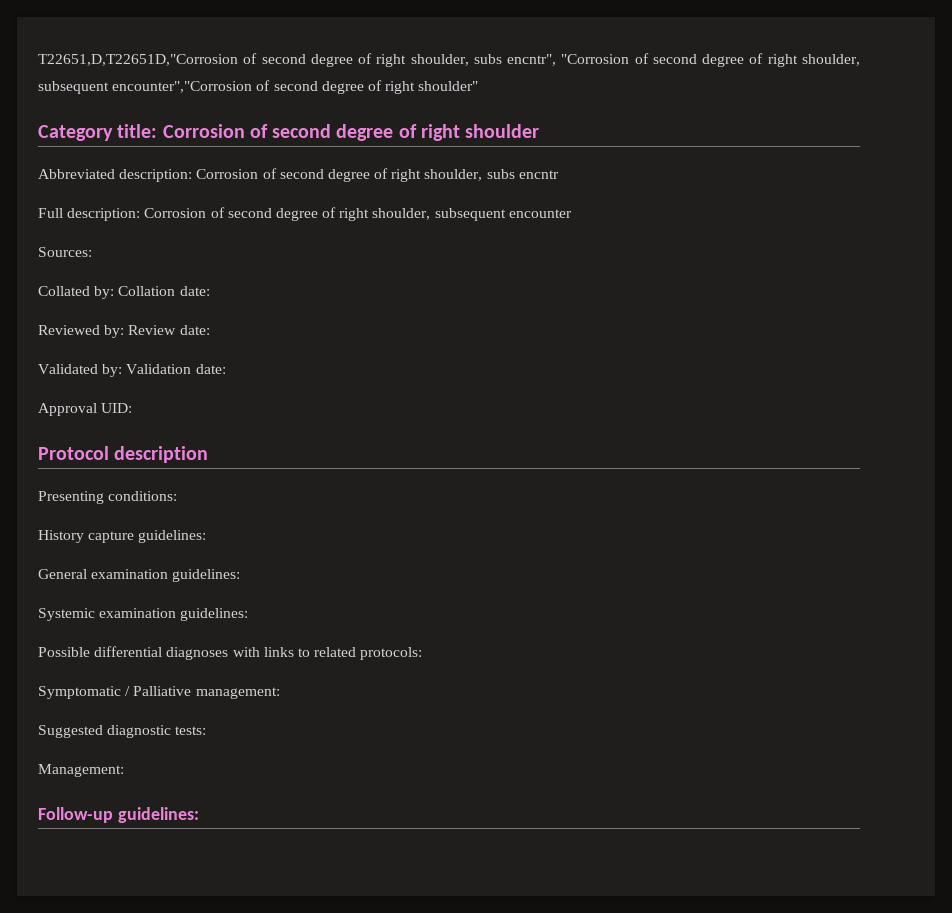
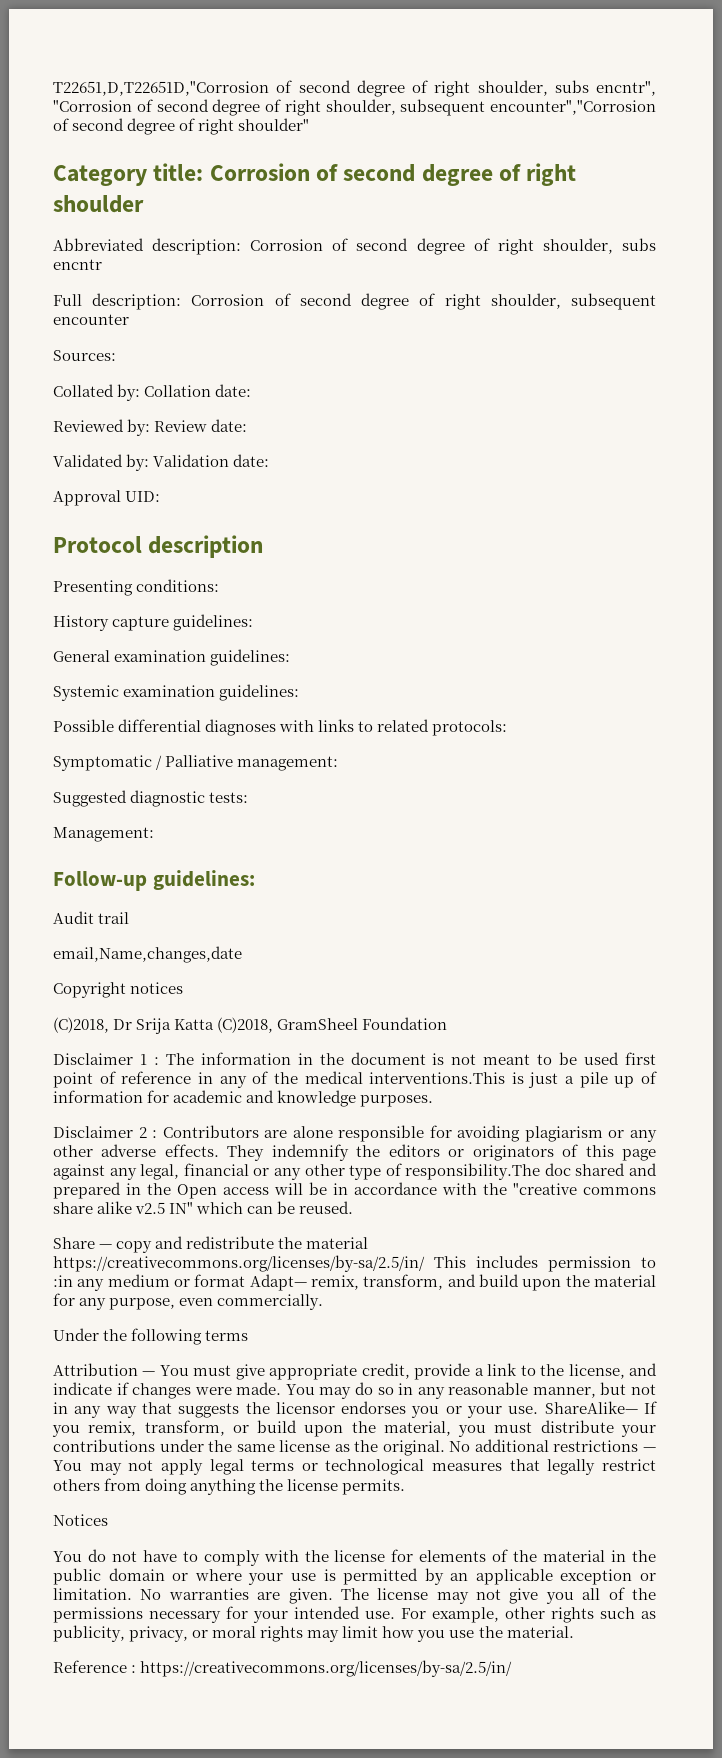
(199, 815) none -> [53,911,130,924] [53,946,242,963] [53,982,184,998] [53,1017,448,1034] [53,1052,657,1065] [53,1071,657,1088] [53,1090,434,1107] [53,1125,657,1142] [53,1144,656,1161] [53,1163,657,1180] [53,1182,656,1199] [53,1201,354,1214] [53,1236,369,1253] [53,1255,656,1272] [53,1274,656,1291] [53,1293,324,1310] [53,1328,249,1345] [53,1363,657,1380] [53,1382,656,1399] [53,1401,658,1418] [52,1420,656,1437] [53,1439,657,1456] [53,1459,656,1475] [53,1478,406,1495] [53,1514,108,1526] [53,1549,656,1566] [53,1568,656,1585] [53,1587,656,1604] [53,1606,656,1623] [53,1625,574,1642] [53,1660,513,1677] // Audit trail // email,Name,changes,date // Copyright notices // (C)2018, Dr Srija Katta (C)2018, GramSheel Foundation // Disclaimer 1 : The information in the document is not meant to be used first point of reference in any of the medical interventions.This is just a pile up of information for academic and knowledge purposes. // Disclaimer 2 : Contributors are alone responsible for avoiding plagiarism or any other adverse effects. They indemnify the editors or originators of this page against any legal, financial or any other type of responsibility.The doc shared and prepared in the Open access will be in accordance with the "creative commons share alike v2.5 IN" which can be reused. // Share — copy and redistribute the material https://creativecommons.org/licenses/by-sa/2.5/in/ This includes permission to :in any medium or format Adapt— remix, transform, and build upon the material for any purpose, even commercially. // Under the following terms // Attribution — You must give appropriate credit, provide a link to the license, and indicate if changes were made. You may do so in any reasonable manner, but not in any way that suggests the licensor endorses you or your use. ShareAlike— If you remix, transform, or build upon the material, you must distribute your contributions under the same license as the original. No additional restrictions — You may not apply legal terms or technological measures that legally restrict others from doing anything the license permits. // Notices // You do not have to comply with the license for elements of the material in the public domain or where your use is permitted by an applicable exception or limitation. No warranties are given. The license may not give you all of the permissions necessary for your intended use. For example, other rights such as publicity, privacy, or moral rights may limit how you use the material. // Reference : https://creativecommons.org/licenses/by-sa/2.5/in/

